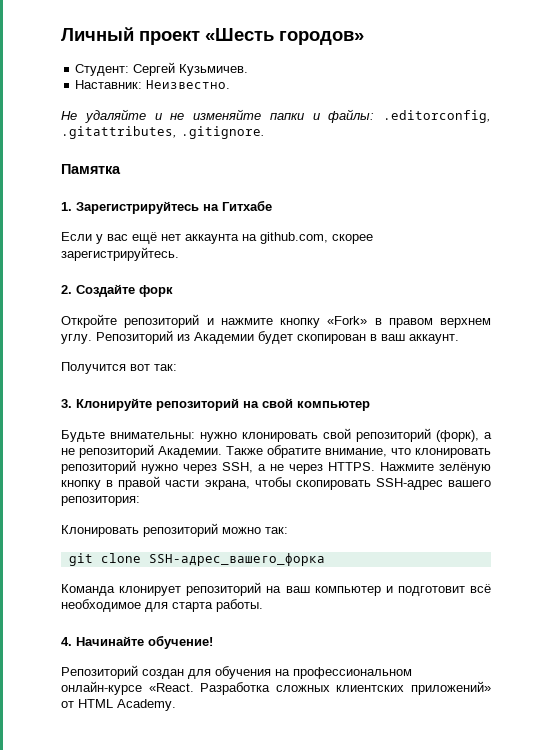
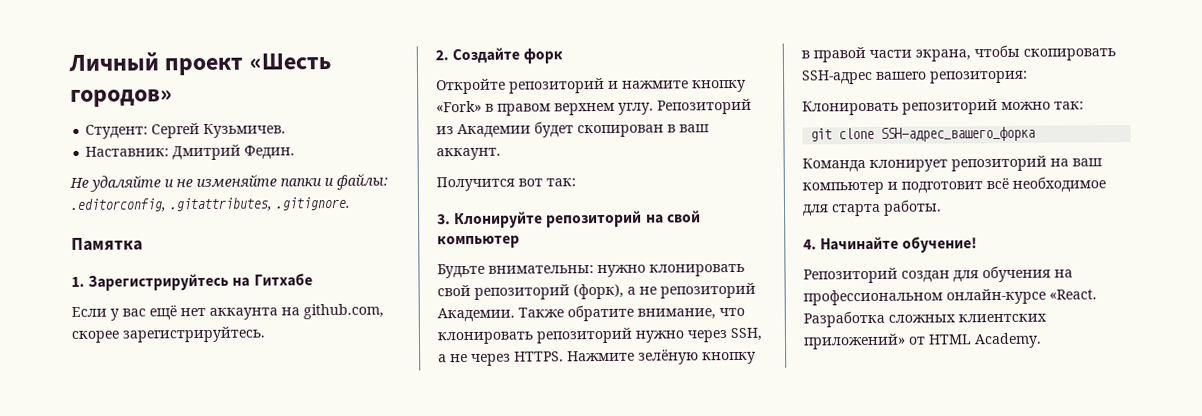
[146,80,231,89] Неизвестно. -> [172,144,296,161] Дмитрий Федин.

